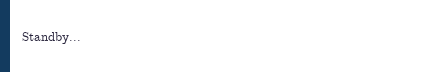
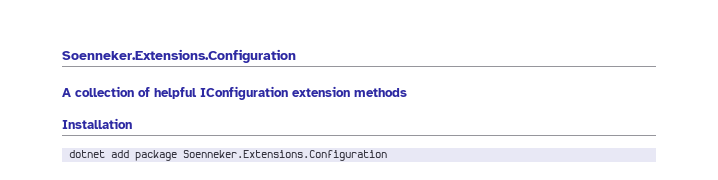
[22,32,81,44] Standby... -> [62,49,296,63] [62,86,407,100] [62,118,132,129] [69,150,388,161] Soenneker.Extensions.Configuration // A collection of helpful IConfiguration extension methods // Installation // dotnet add package Soenneker.Extensions.Configuration

